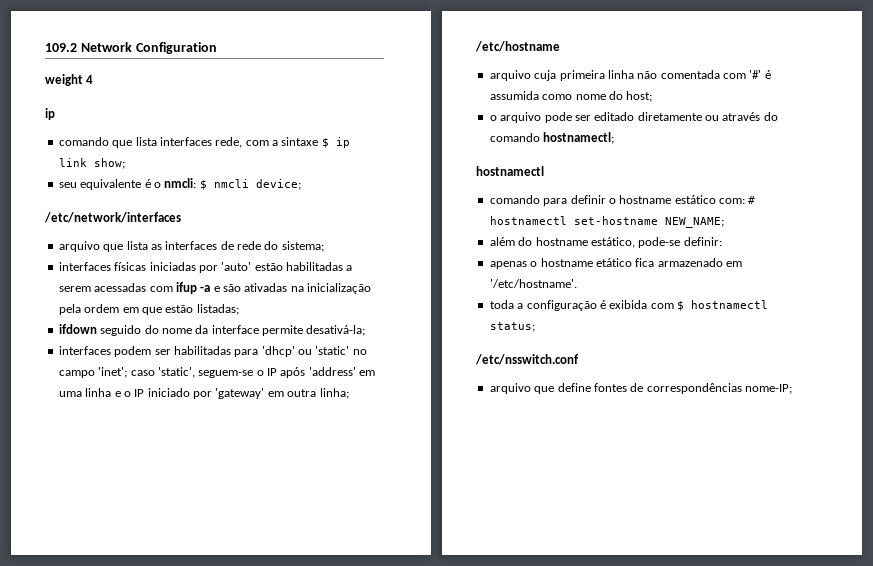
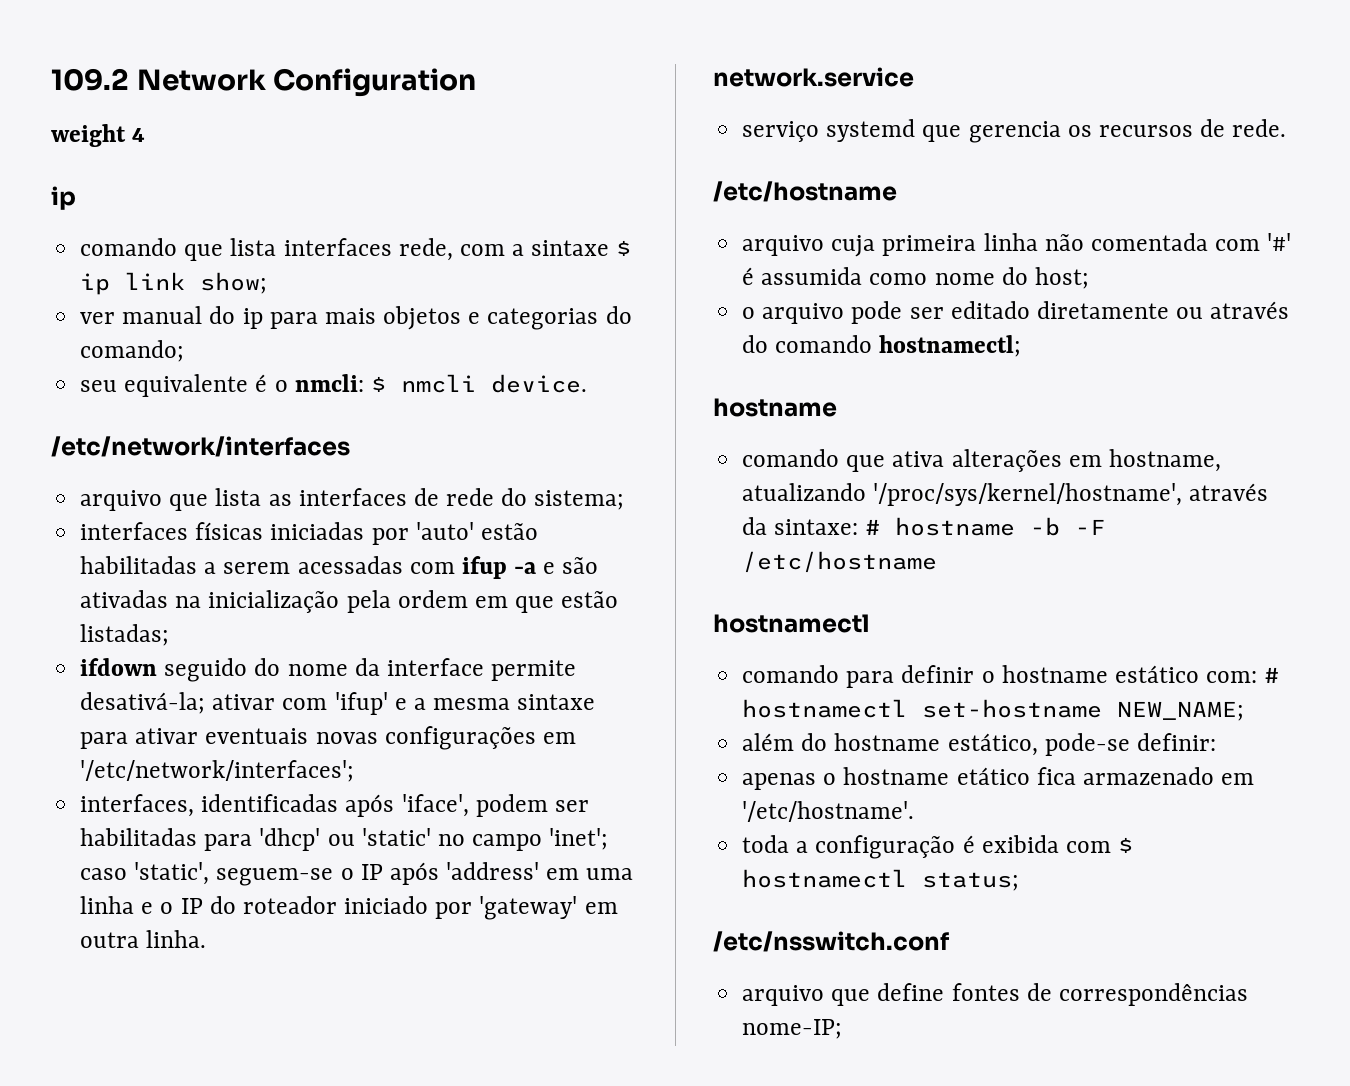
(125, 163) none -> [80,306,632,330] [80,340,185,362] // ver manual do ip para mais objetos e categorias do comando;
[255,179,301,190] device; -> [490,374,587,393] device.
[58,346,111,355] // interfaces -> [212,692,596,715] [80,726,576,750] [80,760,355,782] [80,794,469,817] ativar com 'ifup' e a mesma sintaxe para ativar eventuais novas configurações em '/etc/network/interfaces'; // interfaces, identificadas após 'iface',
(145, 393) none -> [209,896,337,914] do roteador
[319,388,349,399] linha; -> [146,930,207,948] [713,67,914,87] [742,119,1287,143] linha. // network.service // serviço systemd que gerencia os recursos de rede.
(615, 138) none -> [713,398,837,417] [742,449,1221,472] [742,483,1269,506] [742,517,1106,536] [742,551,938,573] // hostname // comando que ativa alterações em hostname, atualizando '/proc/sys/kernel/hostname', através da sintaxe: # hostname -b -F /etc/hostname

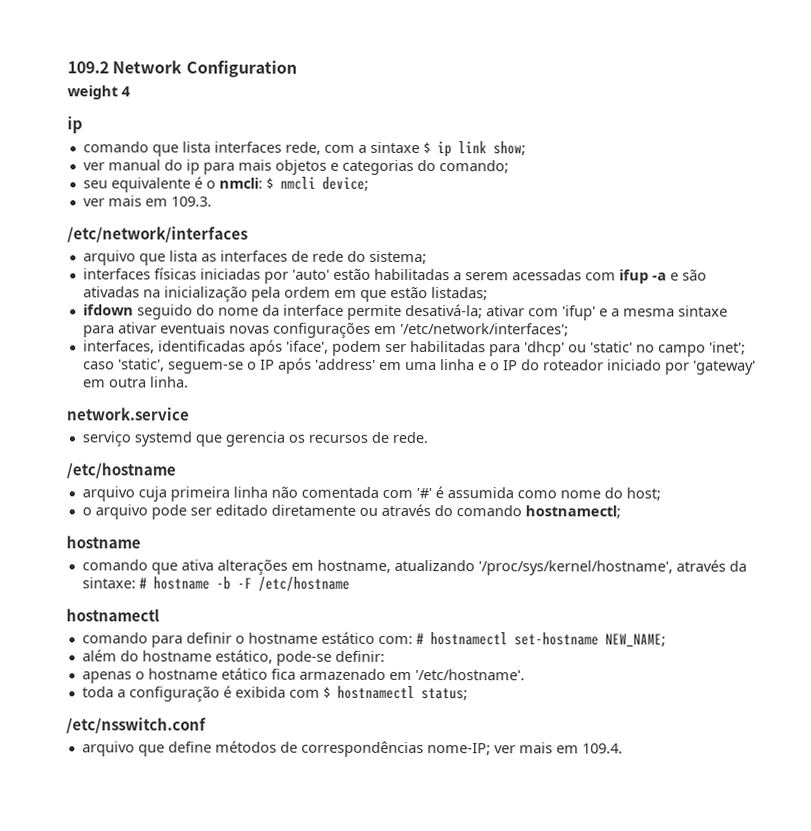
[490,374,587,393] device. -> [321,176,369,191] [82,195,212,207] device; // ver mais em 109.3.
[951,983,1020,1001] fontes -> [214,740,277,753] métodos
(843, 1029) none -> [493,742,623,754] ver mais em 109.4.

